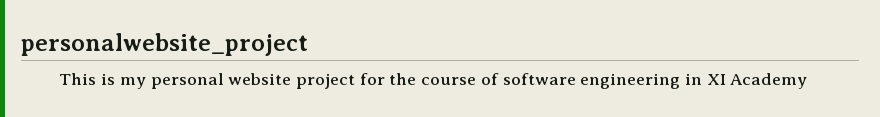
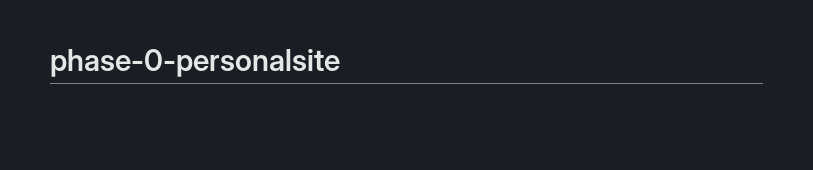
[21,33,308,56] [59,73,808,89] personalwebsite_project // This is my personal website project for the course of software engineering in XI Academy -> [50,49,340,77] phase-0-personalsite

